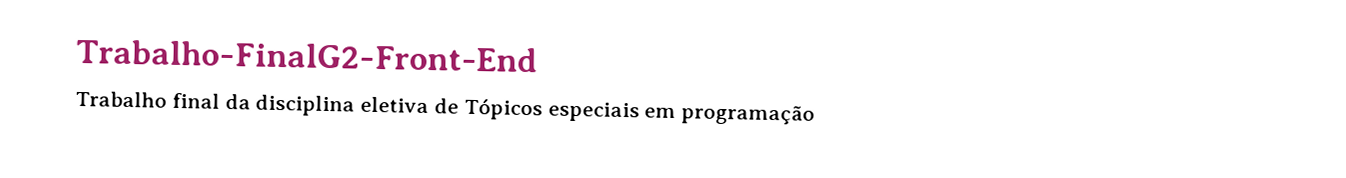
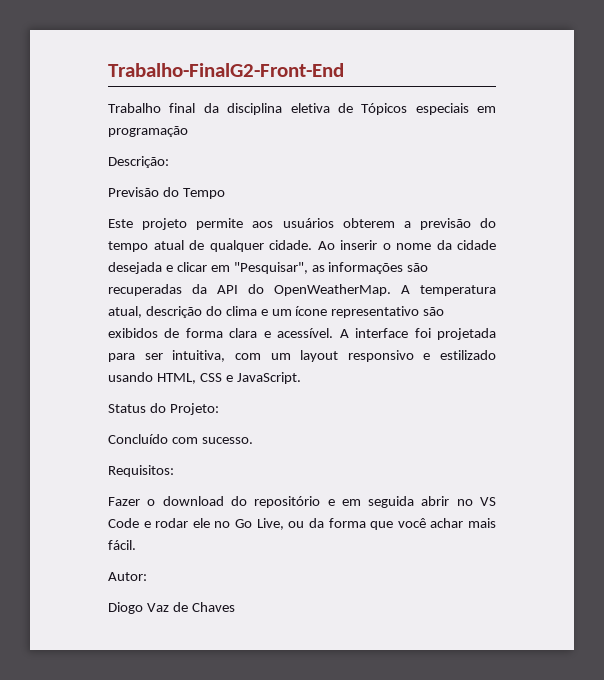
(816, 114) none -> [108,156,169,168] [108,187,225,199] [108,218,496,230] [108,240,496,252] [108,262,429,274] [108,284,496,296] [108,306,445,318] [108,328,497,340] [108,350,496,362] [108,372,301,384] [108,403,219,415] [108,434,253,444] [108,465,174,477] [108,496,497,508] [108,518,497,530] [108,540,136,550] [108,572,147,581] [108,602,235,614] // Descrição: // Previsão do Tempo // Este projeto permite aos usuários obterem a previsão do tempo atual de qualquer cidade. Ao inserir o nome da cidade desejada e clicar em "Pesquisar", as informações são recuperadas da API do OpenWeatherMap. A temperatura atual, descrição do clima e um ícone representativo são exibidos de forma clara e acessível. A interface foi projetada para ser intuitiva, com um layout responsivo e estilizado usando HTML, CSS e JavaScript. // Status do Projeto: // Concluído com sucesso. // Requisitos: // Fazer o download do repositório e em seguida abrir no VS Code e rodar ele no Go Live, ou da forma que você achar mais fácil. // Autor: // Diogo Vaz de Chaves

